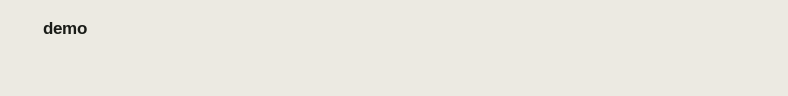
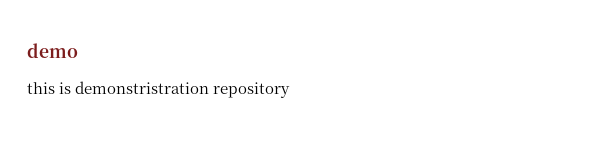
(87, 28) none -> [27,81,291,98] // this is demonstristration repository

